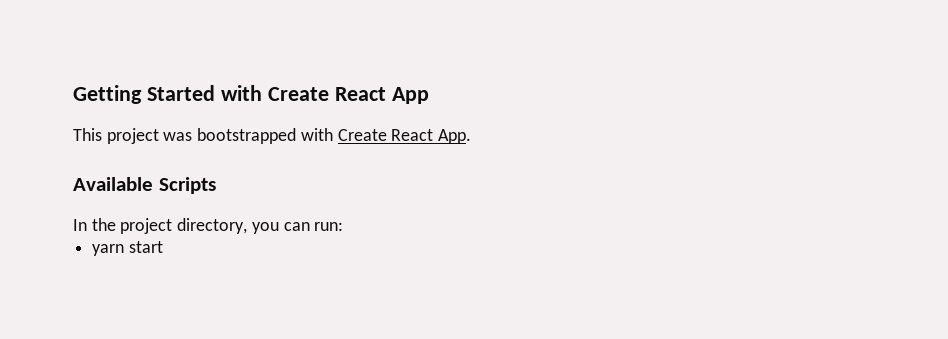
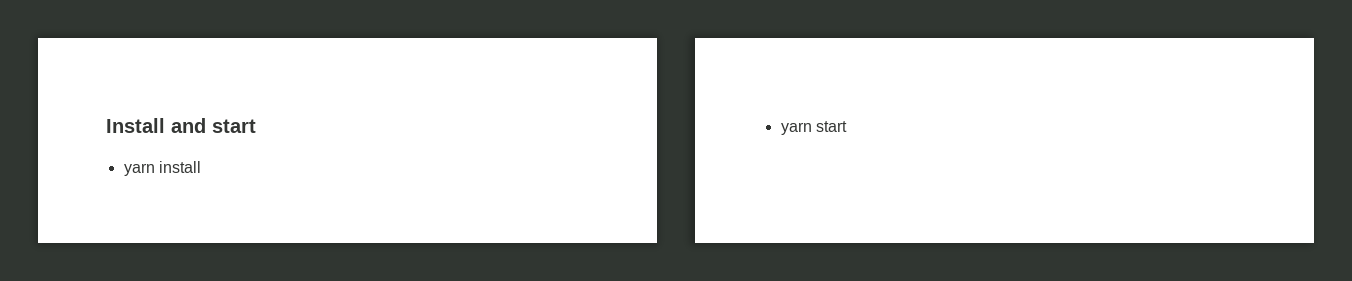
[73,85,429,104] [73,128,472,144] [73,177,216,194] [73,218,344,234] Getting Started with Create React App // This project was bootstrapped with Create React App. // Available Scripts // In the project directory, you can run: -> [106,118,256,133] [123,161,201,176] Install and start // yarn install

